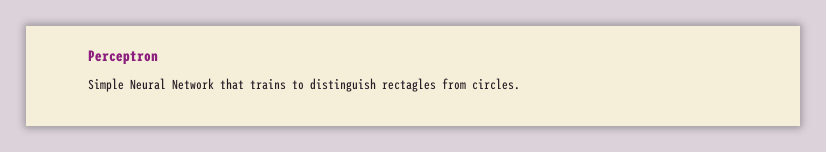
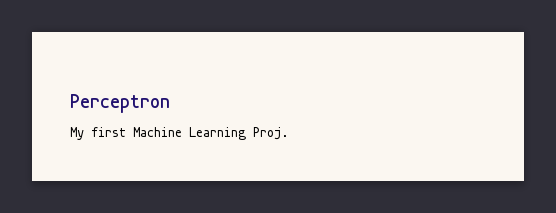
[88,78,520,92] Simple Neural Network that trains to distinguish rectagles from circles. -> [70,127,289,140] My first Machine Learning Proj.

